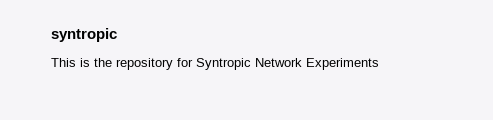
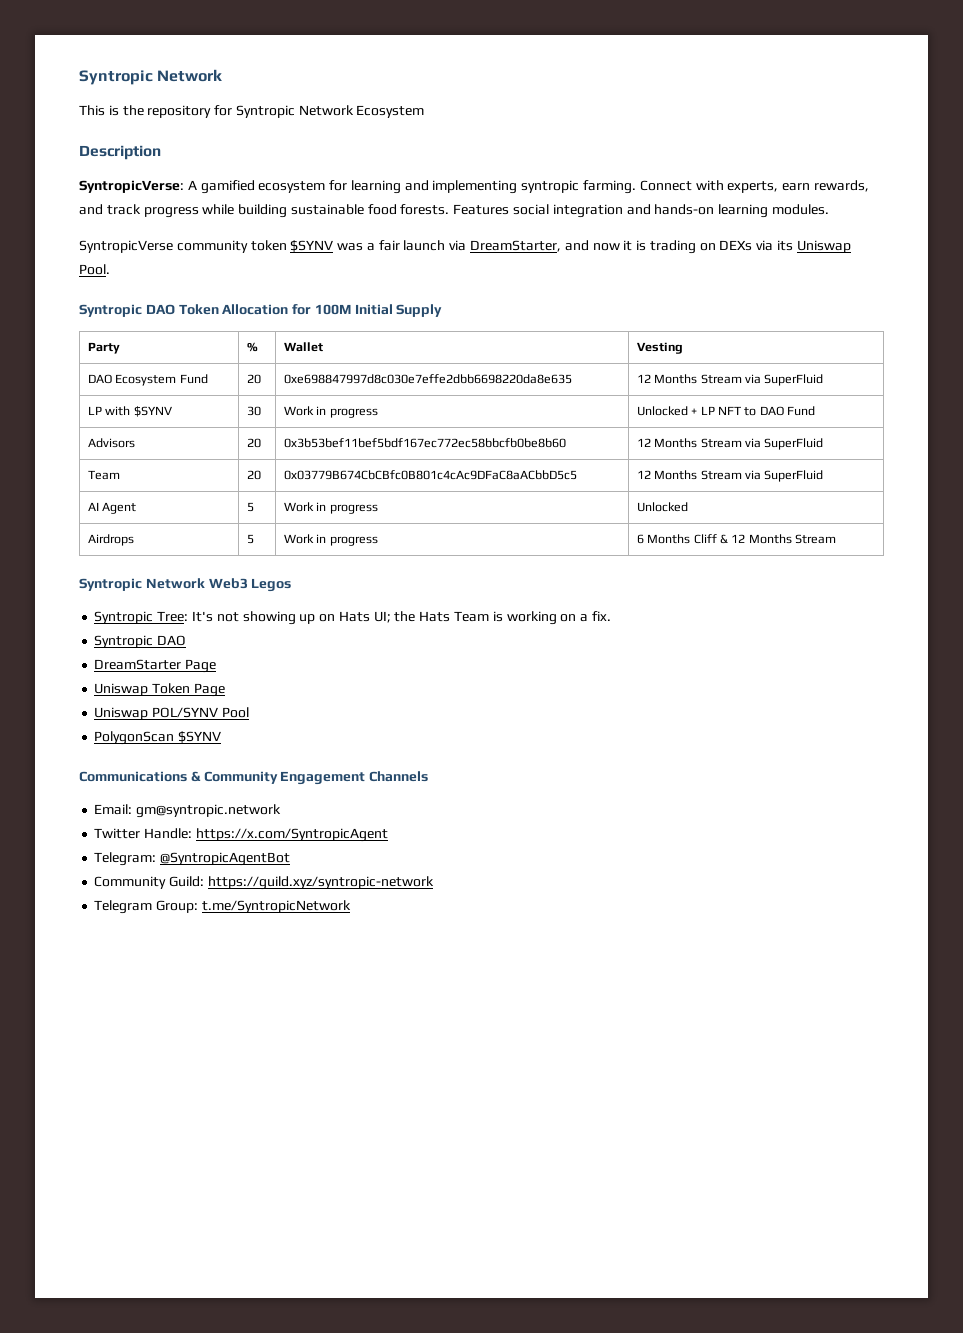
[51,28,117,42] syntropic -> [79,69,223,85] Syntropic Network
[306,58,379,70] Experiments -> [356,105,425,118] [79,145,161,160] [79,180,869,194] [79,204,829,218] [79,240,851,254] [79,264,110,275] [79,304,443,317] [87,342,120,354] [246,342,258,352] [283,342,323,352] [636,342,683,354] [87,374,208,386] [246,374,261,384] [283,374,572,384] [636,374,824,386] [87,406,172,417] [246,406,261,416] [283,406,378,418] [636,406,816,416] [87,438,135,448] [246,438,261,448] [283,438,566,448] [636,438,824,450] [87,470,120,480] [246,470,261,480] [283,470,577,480] [636,470,824,482] [87,502,137,514] [246,502,254,512] [283,502,378,514] [636,502,688,512] [87,534,134,546] [246,534,254,544] [283,534,378,546] [636,534,837,544] [79,578,292,592] [94,611,611,625] [94,635,187,648] [94,659,217,673] [94,683,225,697] [94,707,249,720] [94,731,222,745] [79,771,429,785] [94,804,282,818] [94,828,388,842] [94,852,291,866] [94,876,434,890] [94,900,351,914] Ecosystem // Description // SyntropicVerse: A gamified ecosystem for learning and implementing syntropic farming. Connect with experts, earn rewards, and track progress while building sustainable food forests. Features social integration and hands-on learning modules. // SyntropicVerse community token $SYNV was a fair launch via DreamStarter, and now it is trading on DEXs via its Uniswap Pool. // Syntropic DAO Token Allocation for 100M Initial Supply // Party | % | Wallet | Vesting // DAO Ecosystem Fund | 20 | 0xe698847997d8c030e7effe2dbb6698220da8e635 | 12 Months Stream via SuperFluid // LP with $SYNV | 30 | Work in progress | Unlocked + LP NFT to DAO Fund // Advisors | 20 | 0x3b53bef11bef5bdf167ec772ec58bbcfb0be8b60 | 12 Months Stream via SuperFluid // Team | 20 | 0x03779B674CbCBfc0B801c4cAc9DFaC8aACbbD5c5 | 12 Months Stream via SuperFluid // AI Agent | 5 | Work in progress | Unlocked // Airdrops | 5 | Work in progress | 6 Months Cliff & 12 Months Stream // Syntropic Network Web3 Legos // Syntropic Tree: It's not showing up on Hats UI; the Hats Team is working on a fix. // Syntropic DAO // DreamStarter Page // Uniswap Token Page // Uniswap POL/SYNV Pool // PolygonScan $SYNV // Communications & Community Engagement Channels // Email: gm@syntropic.network // Twitter Handle: https://x.com/SyntropicAgent // Telegram: @SyntropicAgentBot // Community Guild: https://guild.xyz/syntropic-network // Telegram Group: t.me/SyntropicNetwork

